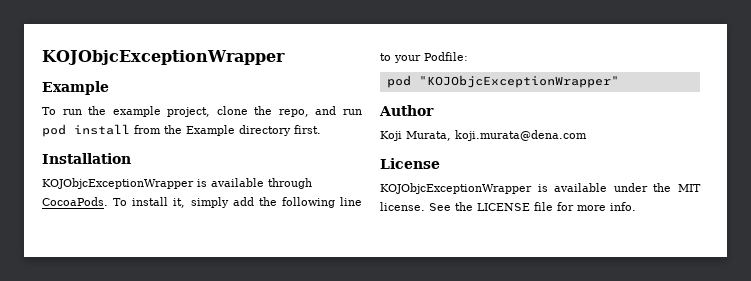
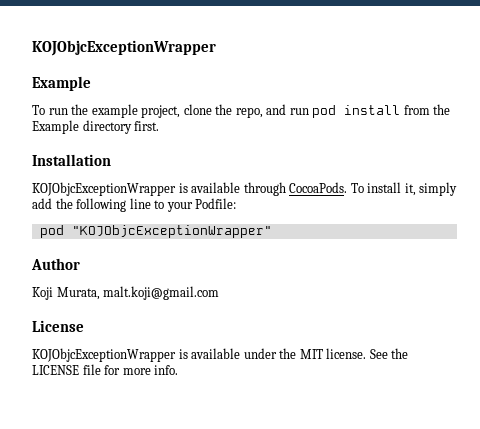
[455,130,587,141] koji.murata@dena.com -> [103,286,220,300] malt.koji@gmail.com

